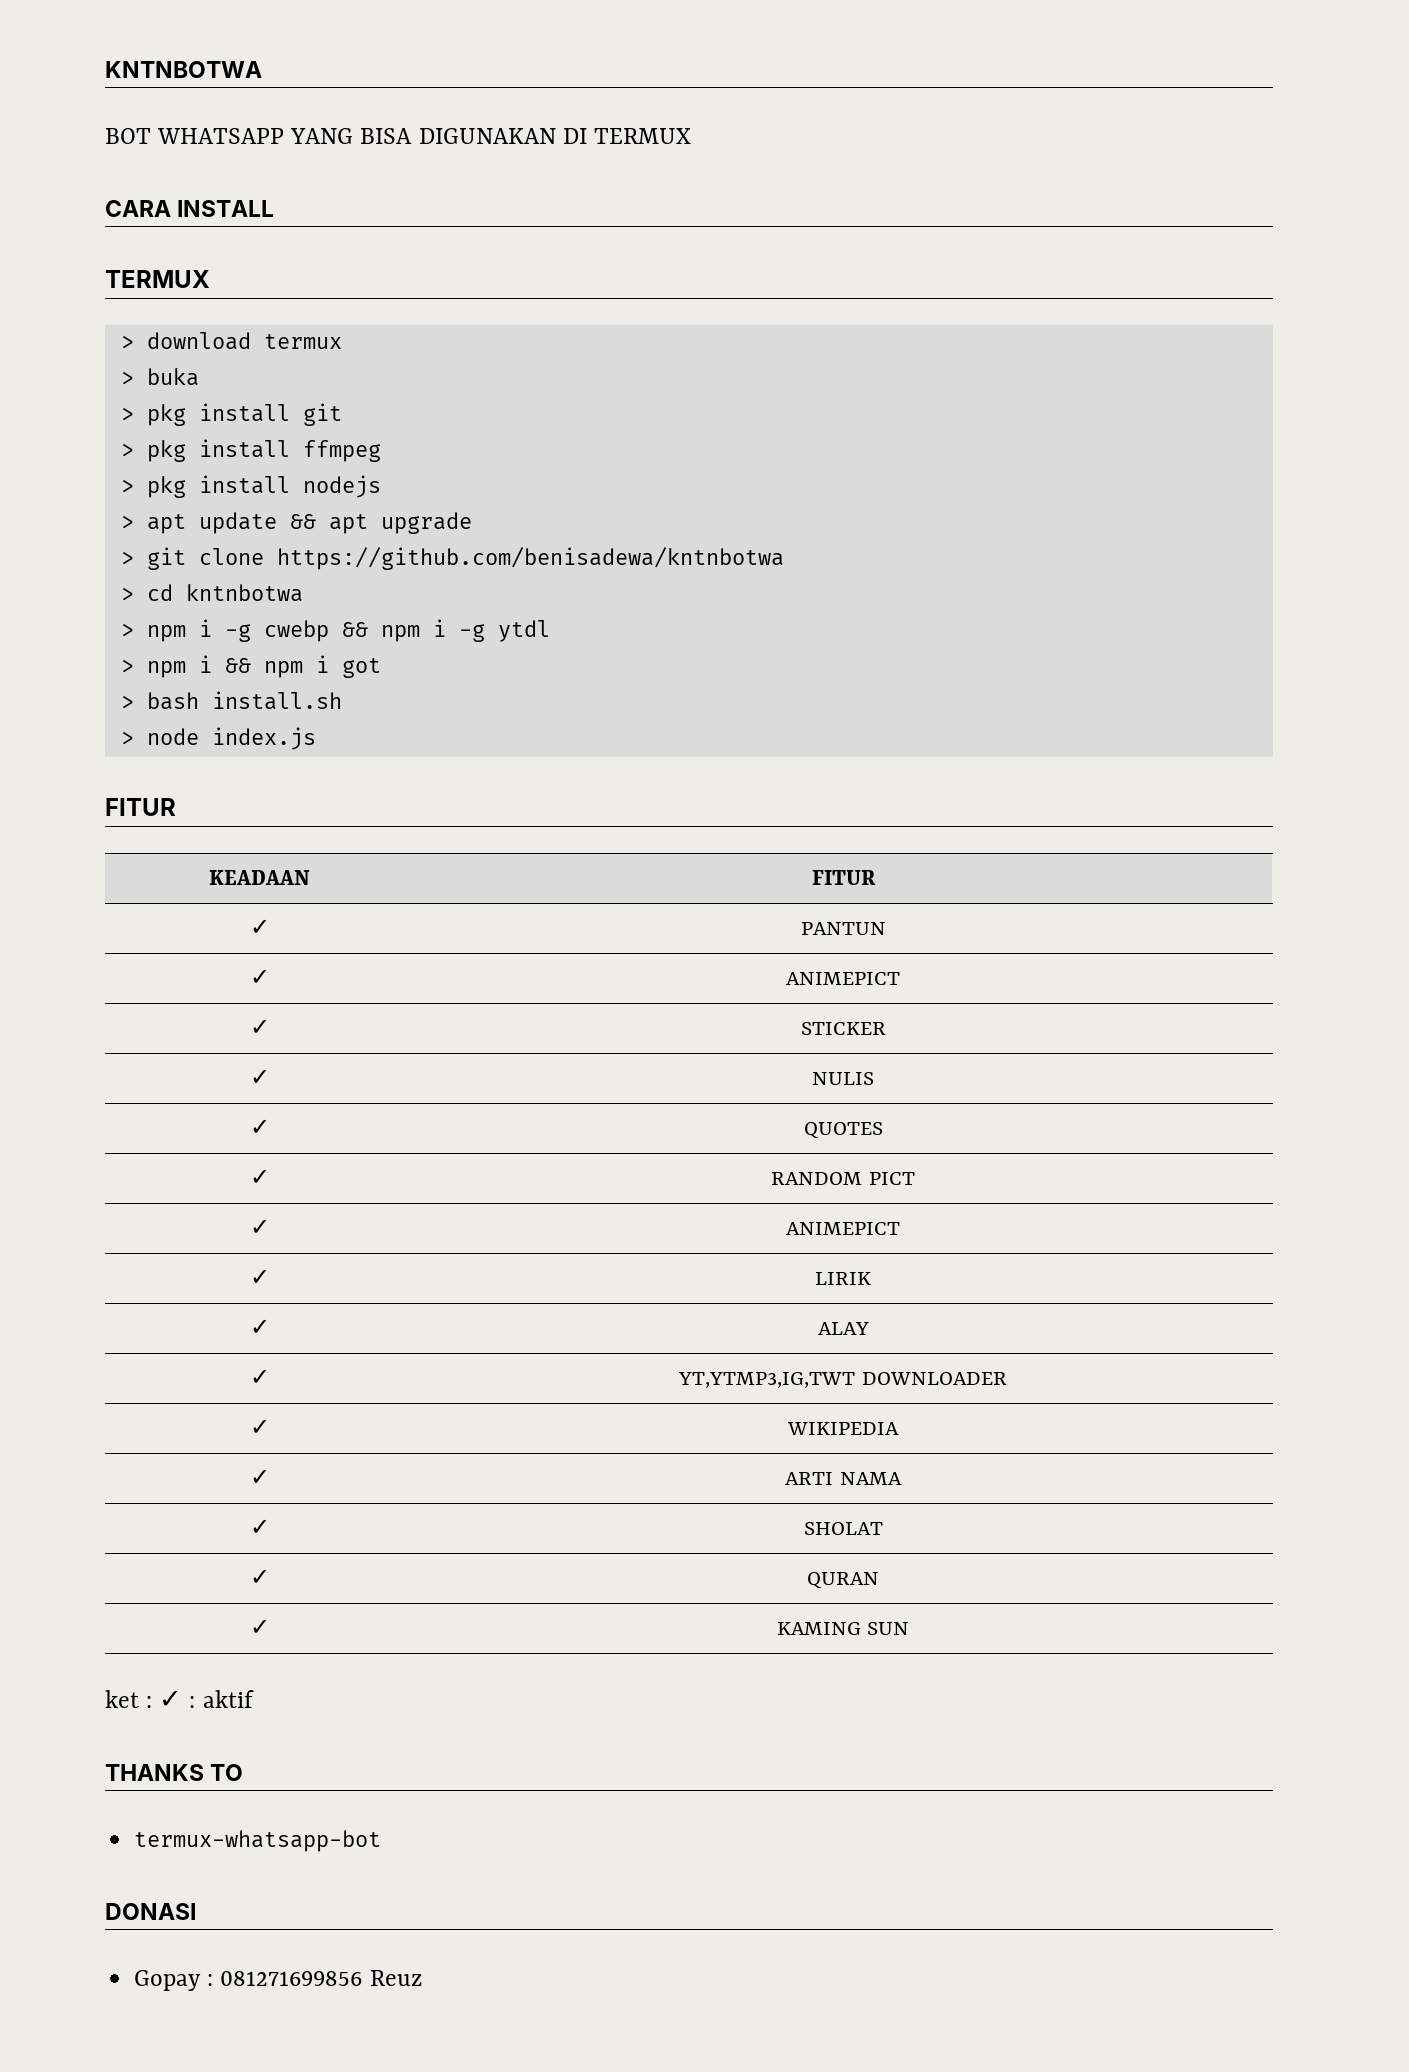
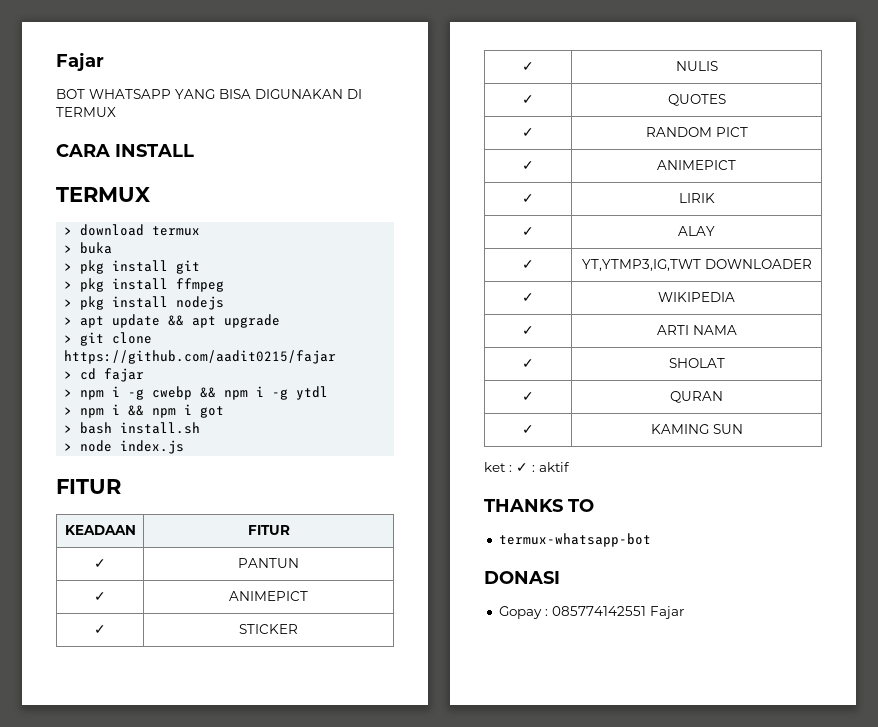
[105,61,262,78] KNTNBOTWA -> [56,52,104,71] Fajar
[276,547,784,570] https://github.com/benisadewa/kntnbotwa -> [64,350,337,364] https://github.com/aadit0215/fajar
[185,584,303,602] kntnbotwa -> [104,368,145,382] fajar
[220,1970,422,1986] 081271699856 Reuz -> [551,606,684,619] 085774142551 Fajar

